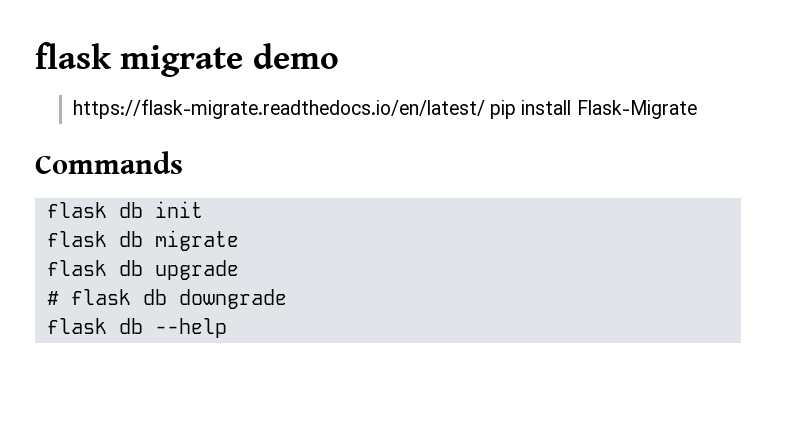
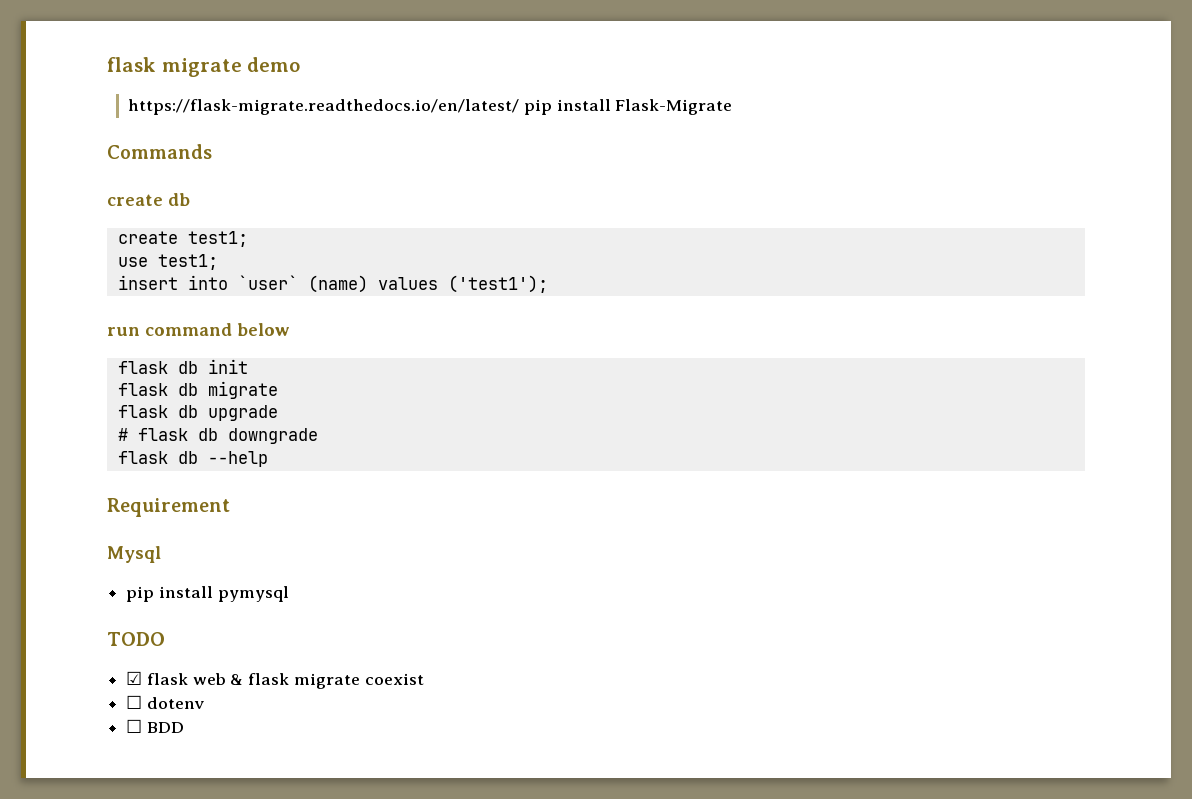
(183, 162) none -> [107,193,190,206] [117,231,248,247] [117,254,218,270] [117,275,548,293] [107,323,290,336] // create db // create test1; // use test1; // insert into `user` (name) values ('test1'); // run command below
(227, 328) none -> [107,498,230,517] [107,546,161,563] [126,586,289,602] [107,632,165,646] [126,671,424,689] [126,695,204,709] [126,719,184,733] // Requirement // Mysql // pip install pymysql // TODO // ☑ flask web & flask migrate coexist // ☐ dotenv // ☐ BDD

